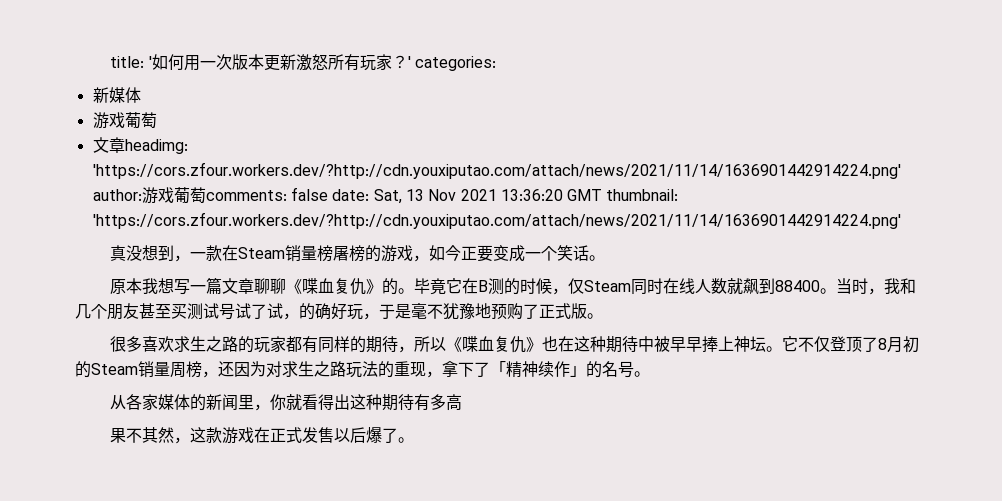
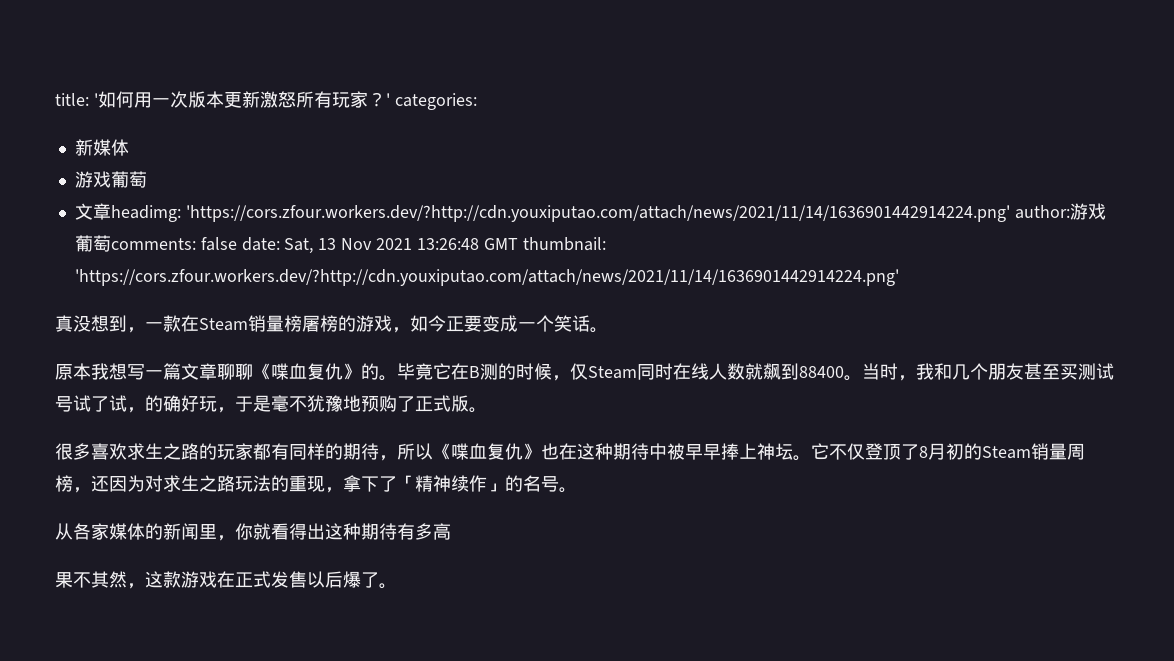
[500,189,563,201] 13:36:20 -> [416,238,479,250] 13:26:48

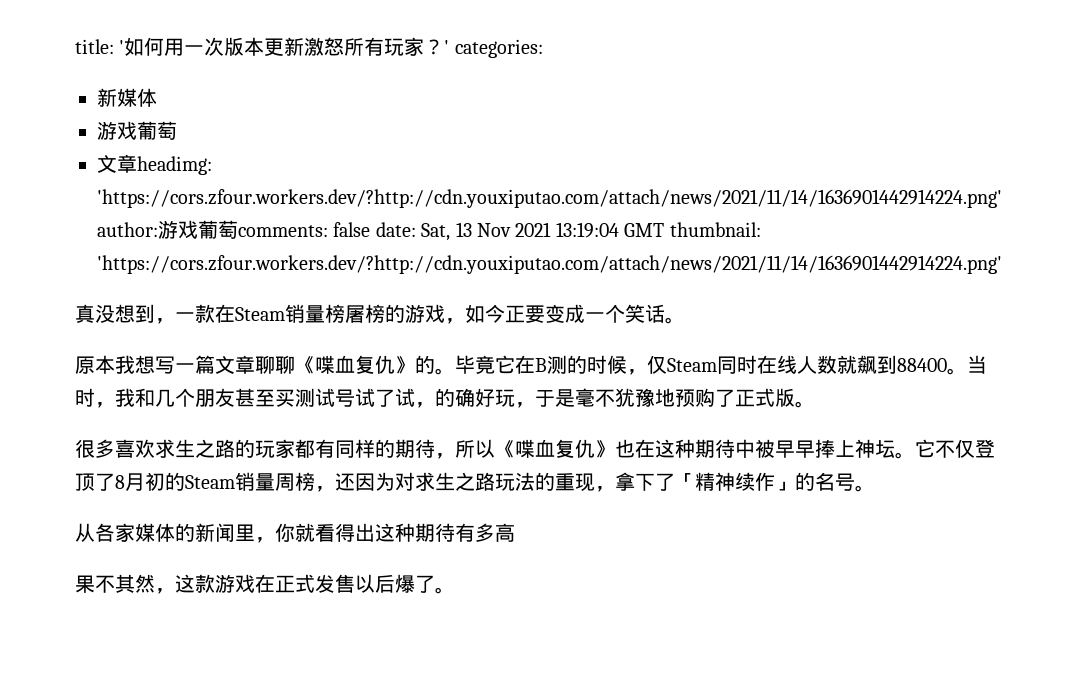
[416,238,479,250] 13:26:48 -> [555,222,619,238] 13:19:04

